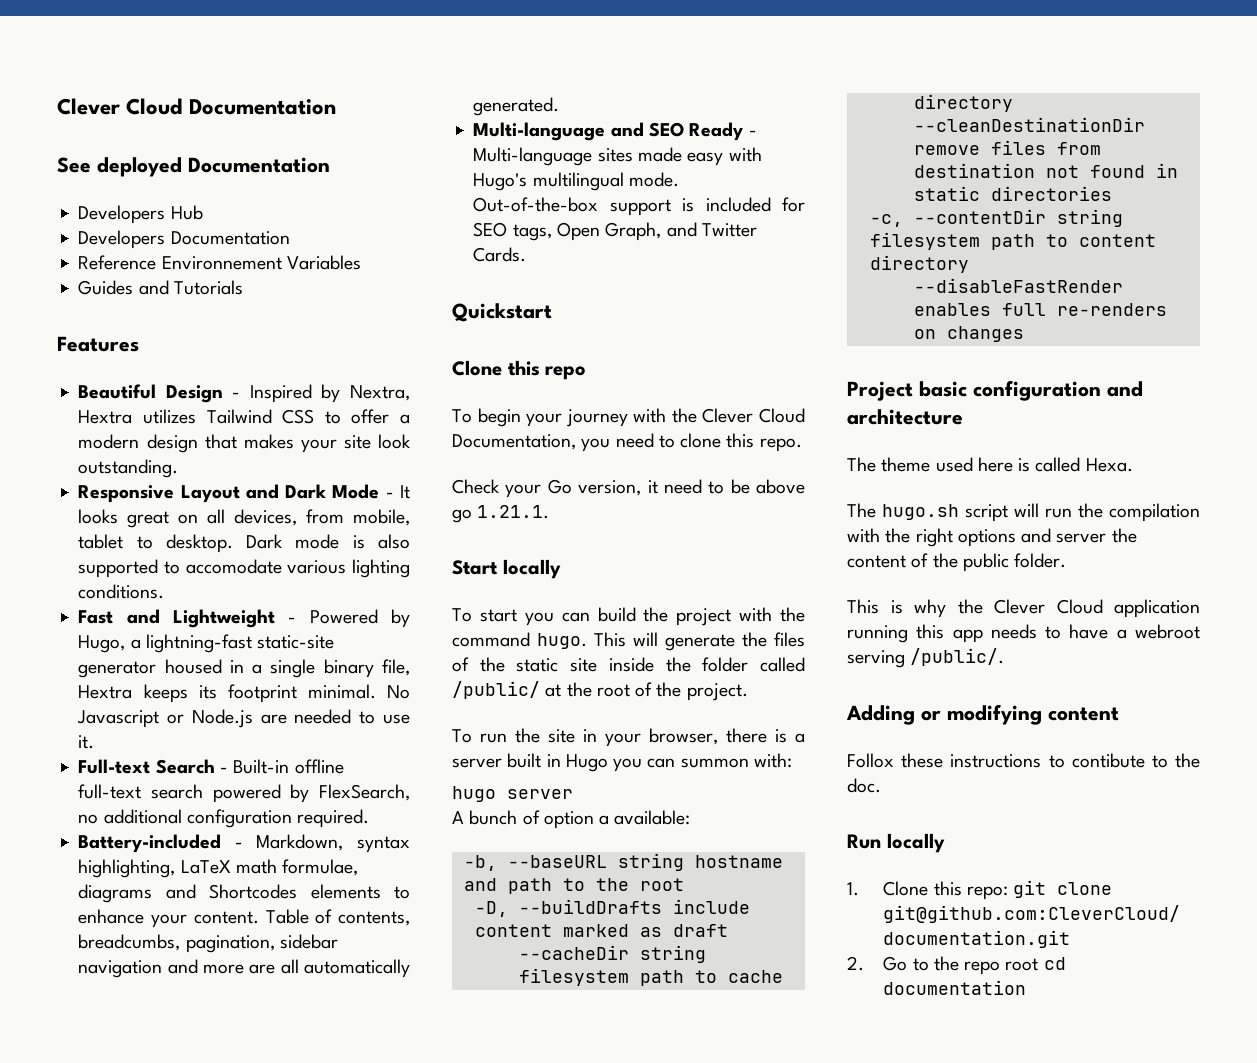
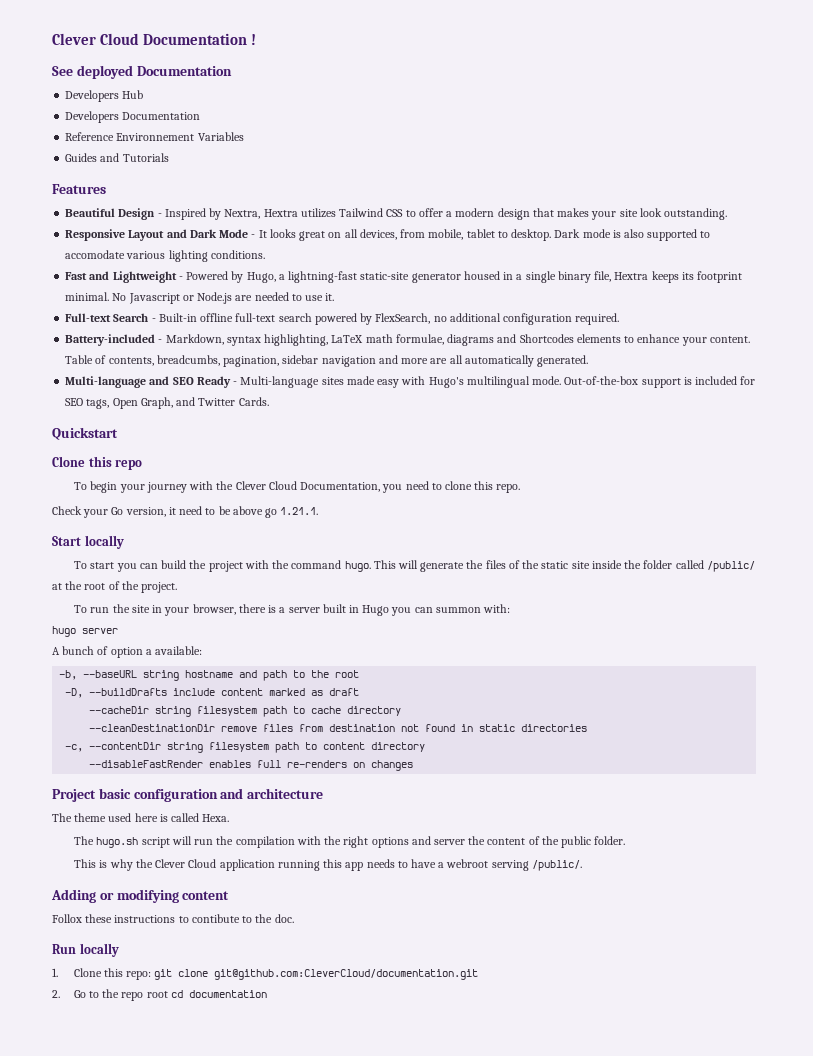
(337, 107) none -> [251,34,257,45] !

